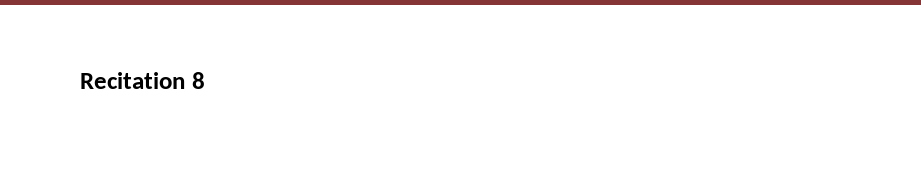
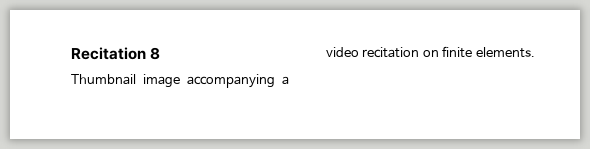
(205, 80) none -> [71,74,289,88] [326,46,535,58] // Thumbnail image accompanying a video recitation on finite elements.

